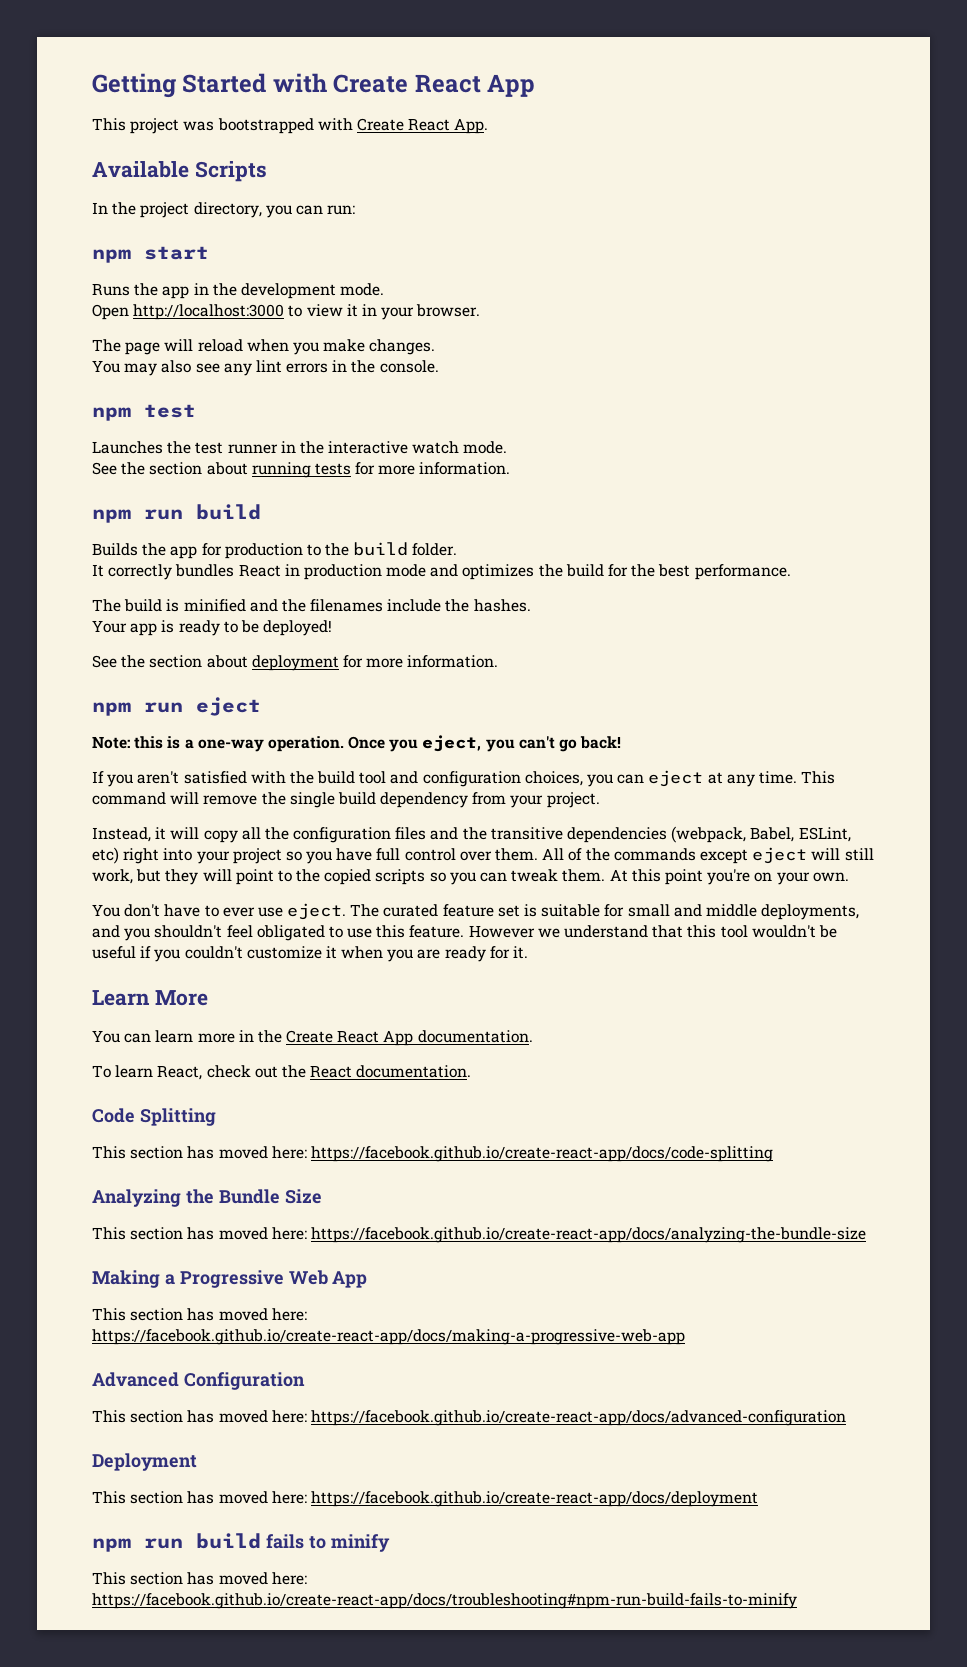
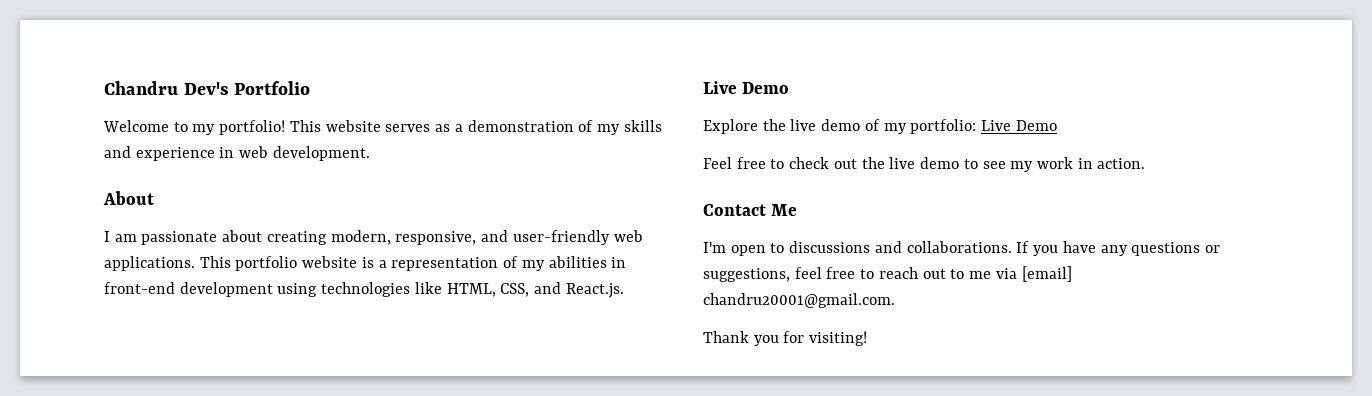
[92,73,536,98] [92,118,489,134] [92,161,267,182] [92,202,356,218] [92,246,209,263] [92,283,385,299] [92,304,481,320] [92,339,436,355] [92,360,439,376] [92,404,196,421] [92,441,508,454] [92,462,511,478] [92,504,261,523] [92,542,458,559] [92,564,791,580] [92,599,531,612] [92,620,333,636] [92,655,499,671] [92,697,261,716] [92,735,622,752] [92,770,836,787] [92,792,600,808] [92,826,851,843] [92,847,874,864] [92,869,849,885] [92,903,860,920] [92,925,837,941] [92,946,529,962] [92,990,208,1006] [92,1030,533,1046] [92,1065,472,1080] [92,1108,216,1126] [92,1146,773,1162] [92,1189,322,1207] [92,1227,866,1243] [92,1270,368,1288] [92,1308,307,1321] [92,1329,685,1345] [92,1372,305,1390] [92,1410,846,1426] [92,1453,197,1471] [92,1491,758,1507] [92,1533,390,1552] [92,1572,307,1585] [92,1593,797,1609] Getting Started with Create React App // This project was bootstrapped with Create React App. // Available Scripts // In the project directory, you can run: // npm start // Runs the app in the development mode. // Open http://localhost:3000 to view it in your browser. // The page will reload when you make changes. // You may also see any lint errors in the console. // npm test // Launches the test runner in the interactive watch mode. // See the section about running tests for more information. // npm run build // Builds the app for production to the build folder. // It correctly bundles React in production mode and optimizes the build for the best performance. // The build is minified and the filenames include the hashes. // Your app is ready to be deployed! // See the section about deployment for more information. // npm run eject // Note: this is a one-way operation. Once you eject, you can't go back! // If you aren't satisfied with the build tool and configuration choices, you can eject at any time. This command will remove the single build dependency from your project. // Instead, it will copy all the configuration files and the transitive dependencies (webpack, Babel, ESLint, etc) right into your project so you have full control over them. All of the commands except eject will still work, but they will point to the copied scripts so you can tweak them. At this point you're on your own. // You don't have to ever use eject. The curated feature set is suitable for small and middle deployments, and you shouldn't feel obligated to use this feature. However we understand that this tool wouldn't be useful if you couldn't customize it when you are ready for it. // Learn More // You can learn more in the Create React App documentation. // To learn React, check out the React documentation. // Code Splitting // This section has moved here: https://facebook.github.io/create-react-app/docs/code-splitting // Analyzing the Bundle Size // This section has moved here: https://facebook.github.io/create-react-app/docs/analyzing-the-bundle-size // Making a Progressive Web App // This section has moved here: https://facebook.github.io/create-react-app/docs/making-a-progressive-web-app // Advanced Configuration // This section has moved here: https://facebook.github.io/create-react-app/docs/advanced-configuration // Deployment // This section has moved here: https://facebook.github.io/create-react-app/docs/deployment // npm run build fails to minify // This section has moved here: https://facebook.github.io/create-react-app/docs/troubleshooting#npm-run-build-fails-to-minify -> [104,81,311,95] [103,120,662,135] [104,146,370,161] [103,191,154,205] [104,230,643,245] [104,256,627,271] [104,282,624,298] [703,81,790,94] [703,119,1057,134] [703,157,1146,172] [703,204,798,216] [703,241,1220,256] [703,266,1072,282] [703,293,895,308] [703,331,868,346] Chandru Dev's Portfolio // Welcome to my portfolio! This website serves as a demonstration of my skills and experience in web development. // About // I am passionate about creating modern, responsive, and user-friendly web applications. This portfolio website is a representation of my abilities in front-end development using technologies like HTML, CSS, and React.js. // Live Demo // Explore the live demo of my portfolio: Live Demo // Feel free to check out the live demo to see my work in action. // Contact Me // I'm open to discussions and collaborations. If you have any questions or suggestions, feel free to reach out to me via [email] chandru20001@gmail.com. // Thank you for visiting!

